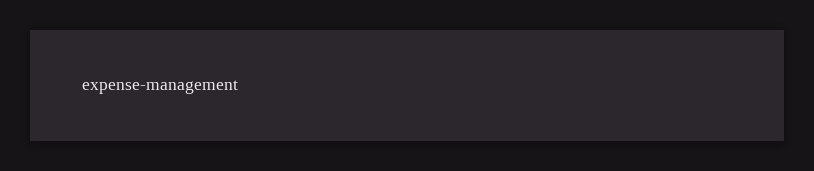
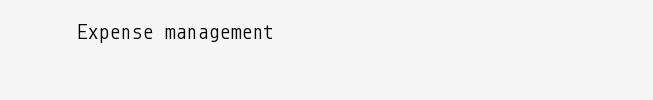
[82,80,238,94] expense-management -> [76,24,274,43] Expense management

